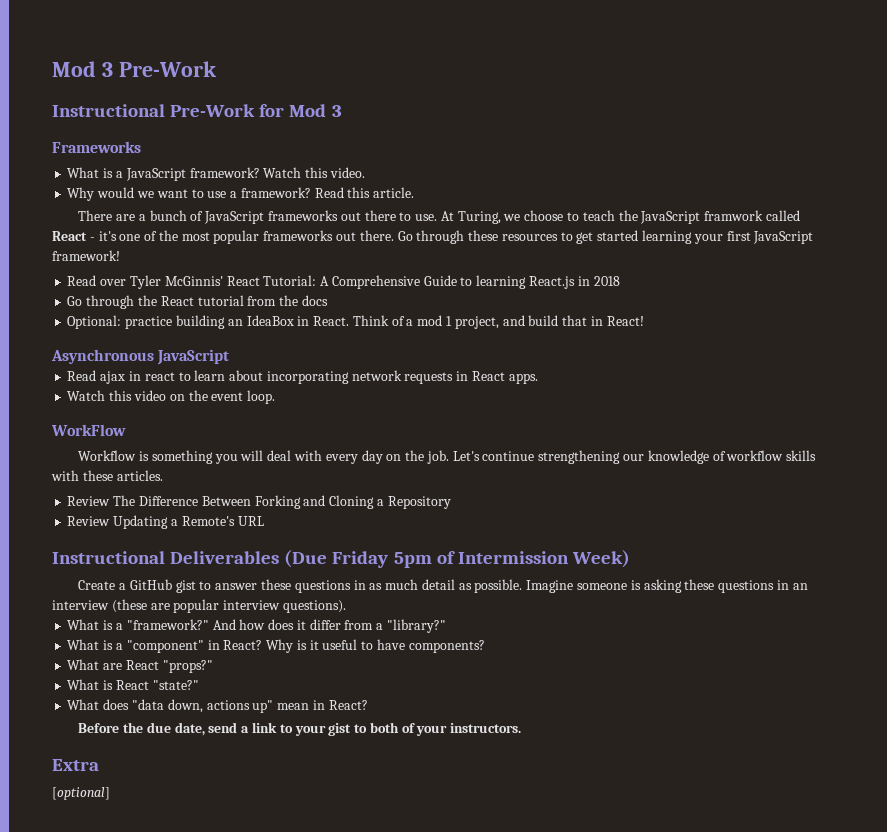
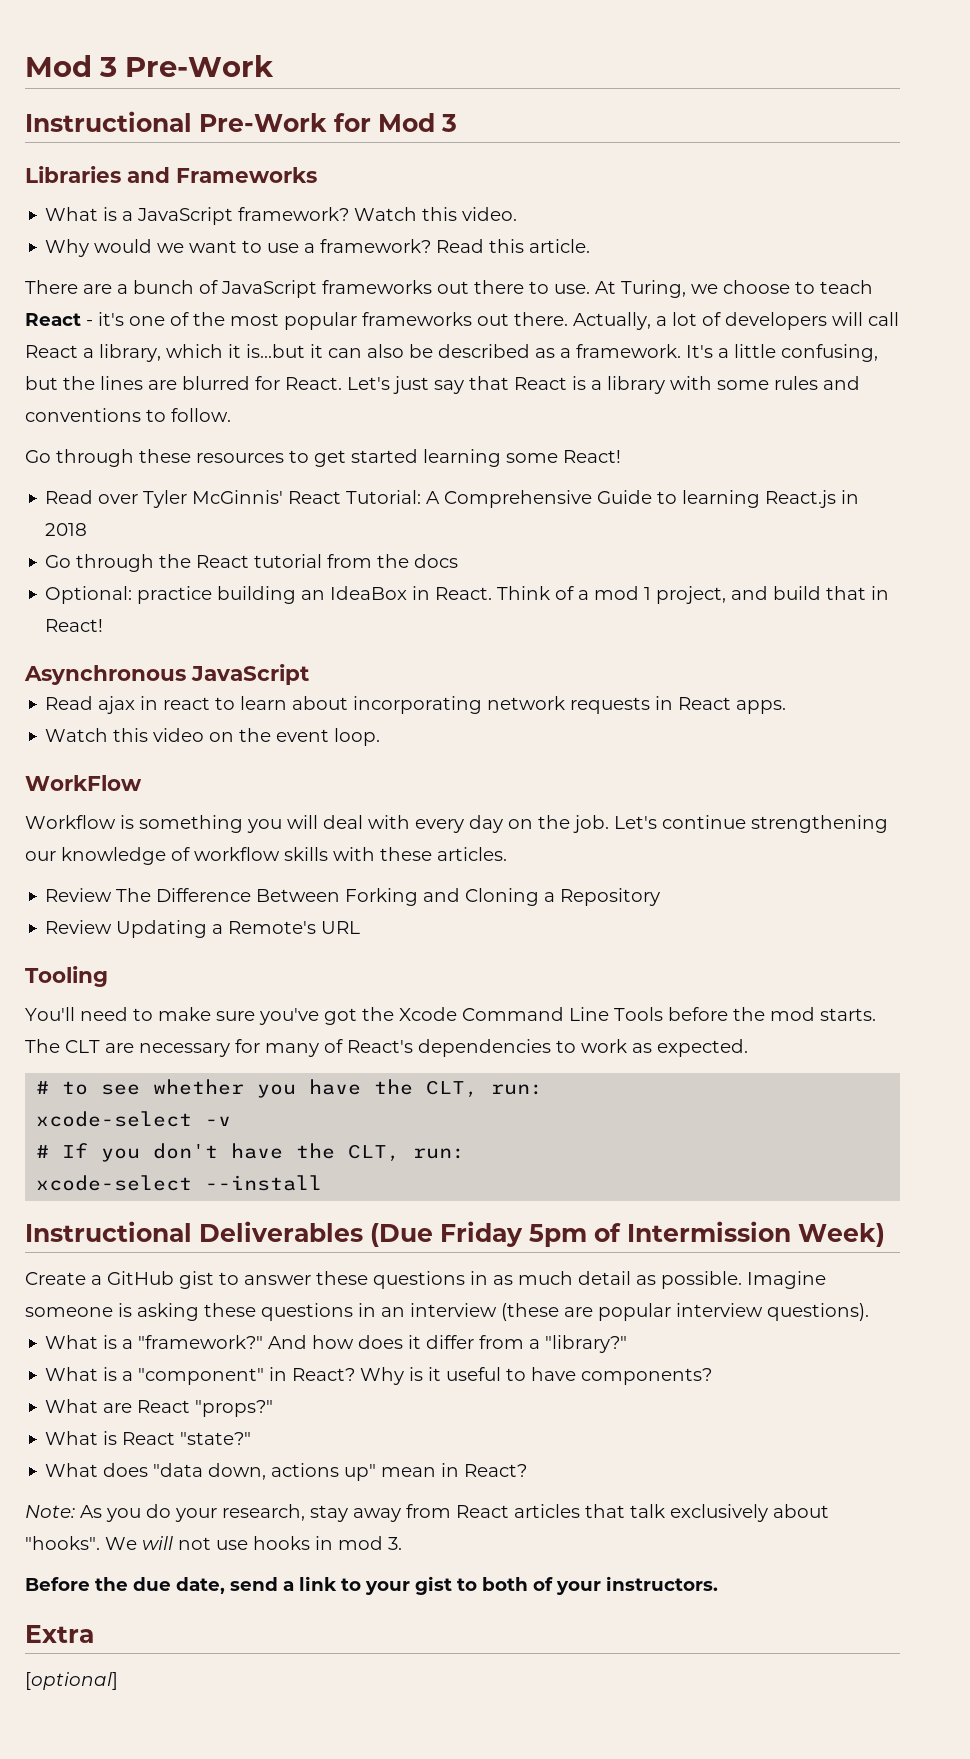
(342, 111) none -> [25,166,170,183] Libraries and
[618,210,800,224] the JavaScript framwork called -> (873, 287) none
(394, 235) none -> [573,312,899,330] [25,344,878,362] [25,376,860,394] [25,408,231,422] Actually, a lot of developers will call React a library, which it is...but it can also be described as a framework. It's a little confusing, but the lines are blurred for React. Let's just say that React is a library with some rules and conventions to follow. //
[693,231,814,244] [52,250,120,261] your first JavaScript framework! -> [506,450,621,463] some React!
(264, 521) none -> [25,966,108,987] [25,1007,876,1025] [25,1039,748,1057] [36,1079,544,1098] [36,1111,232,1127] [36,1143,466,1162] [36,1175,323,1191] // Tooling // You'll need to make sure you've got the Xcode Command Line Tools before the mod starts. The CLT are necessary for many of React's dependencies to work as expected. // # to see whether you have the CLT, run: // xcode-select -v // # If you don't have the CLT, run: // xcode-select --install
(368, 705) none -> [25,1504,829,1522] [25,1536,402,1550] // Note: As you do your research, stay away from React articles that talk exclusively about "hooks". We will not use hooks in mod 3.

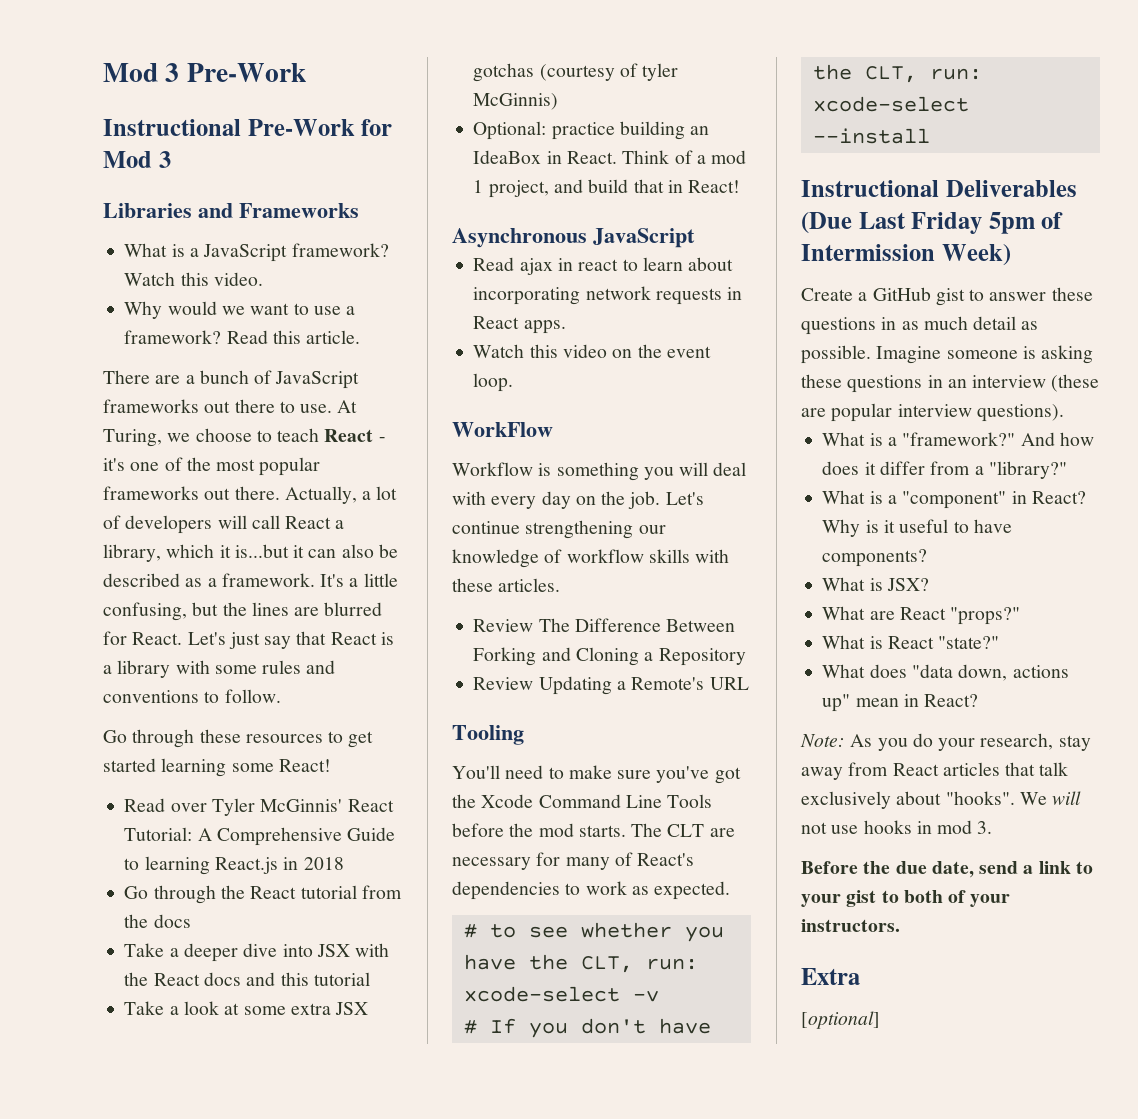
(459, 561) none -> [124,943,390,962] [124,972,370,986] [124,1001,369,1015] [473,63,679,82] [473,93,559,110] // Take a deeper dive into JSX with the React docs and this tutorial // Take a look at some extra JSX gotchas (courtesy of tyler McGinnis)
(433, 1235) none -> [858,212,906,229] Last
(713, 1376) none -> [822,577,929,591] // What is JSX?

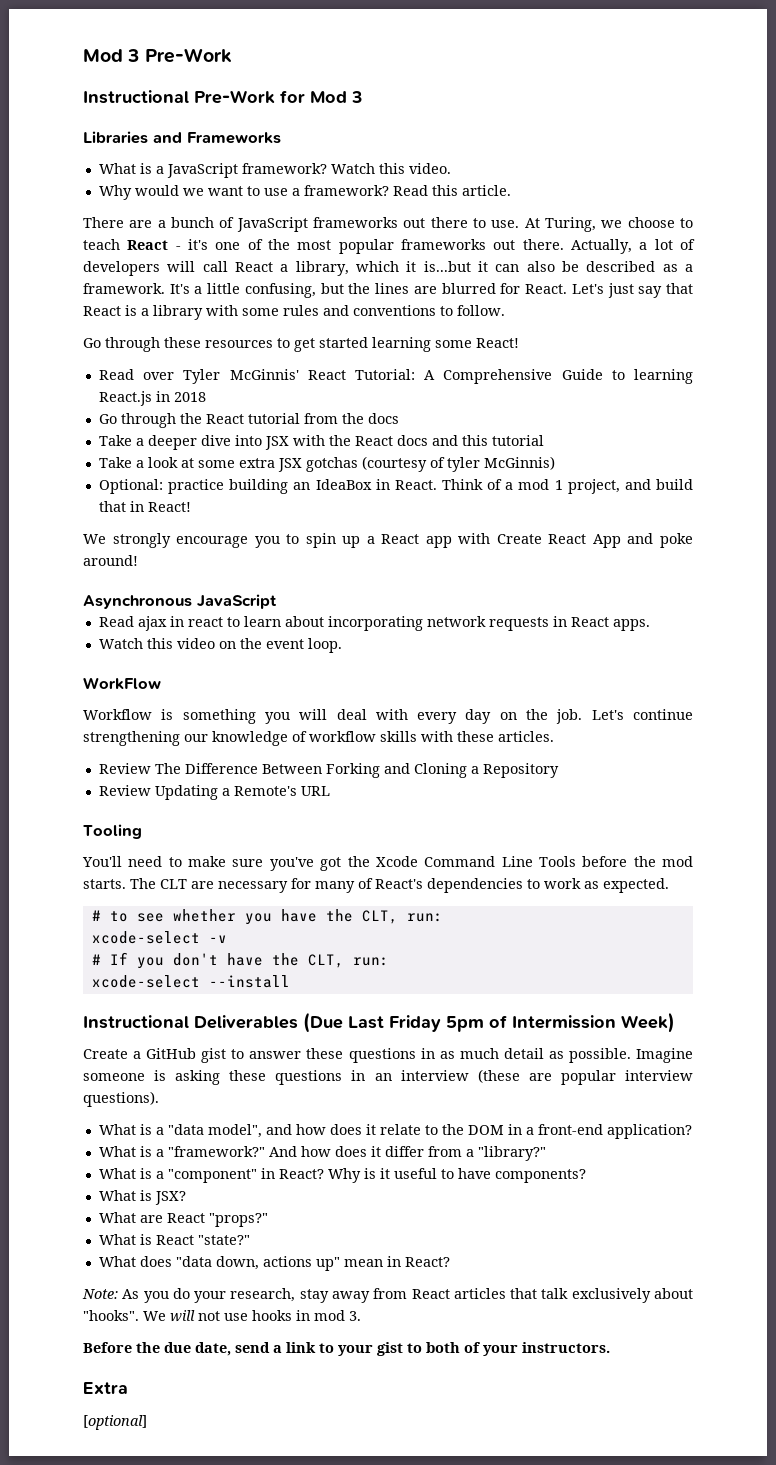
(741, 186) none -> [83,533,694,548] [83,555,138,566] // We strongly encourage you to spin up a React app with Create React App and poke around!
(1064, 413) none -> [98,1124,692,1139] // What is a "data model", and how does it relate to the DOM in a front-end application?

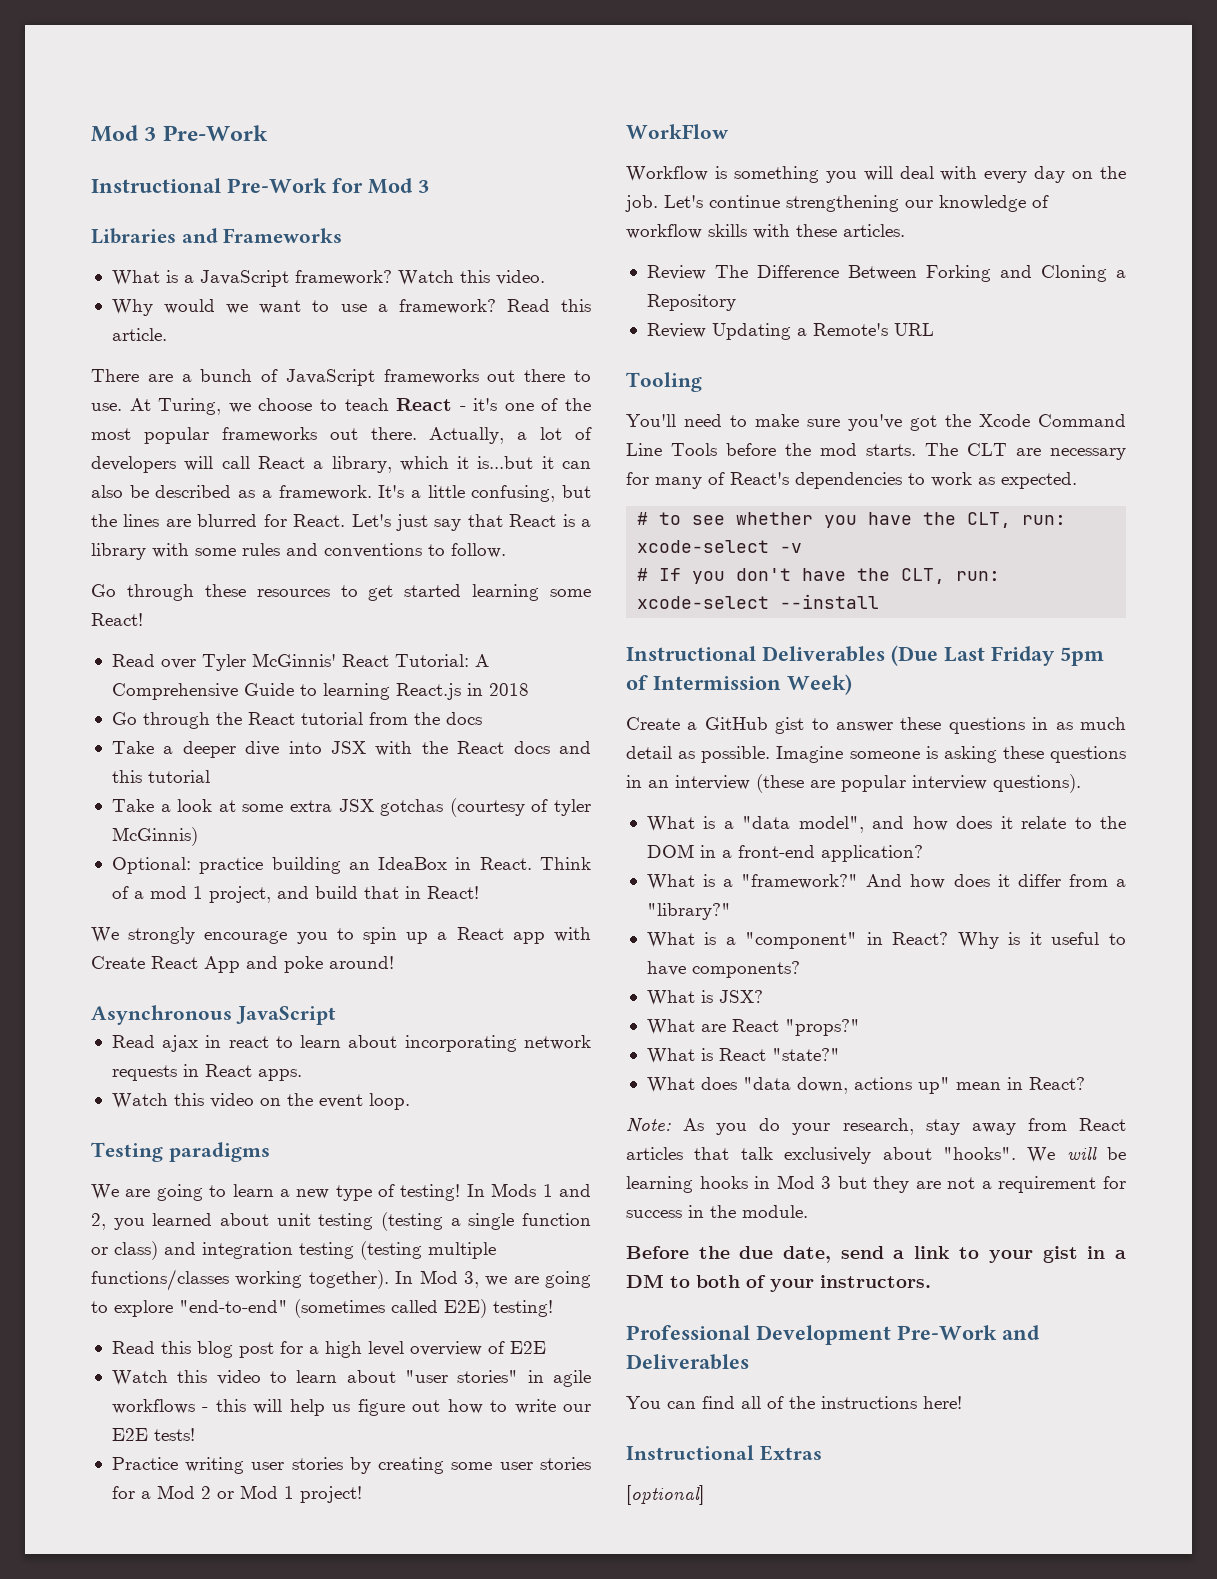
(342, 645) none -> [91,1142,270,1162] [91,1183,591,1201] [91,1212,591,1231] [91,1241,496,1260] [91,1269,591,1291] [91,1299,553,1318] [111,1341,546,1358] [111,1370,591,1387] [111,1399,591,1416] [111,1428,195,1441] [111,1457,591,1474] [111,1485,362,1503] // Testing paradigms // We are going to learn a new type of testing! In Mods 1 and 2, you learned about unit testing (testing a single function or class) and integration testing (testing multiple functions/classes working together). In Mod 3, we are going to explore "end-to-end" (sometimes called E2E) testing! // Read this blog post for a high level overview of E2E // Watch this video to learn about "user stories" in agile workflows - this will help us figure out how to write our E2E tests! // Practice writing user stories by creating some user stories for a Mod 2 or Mod 1 project!
[198,1310,361,1321] not use hooks in mod 3. -> [1107,1147,1126,1160] [626,1175,1126,1193] [626,1205,808,1218] be learning hooks in Mod 3 but they are not a requirement for success in the module.
(403, 1349) none -> [1087,1246,1126,1259] [626,1274,664,1288] in a DM
[83,1382,128,1394] Extra -> [626,1325,1040,1345] [626,1354,749,1370] [626,1396,962,1409] [626,1445,822,1461] Professional Development Pre-Work and Deliverables // You can find all of the instructions here! // Instructional Extras

